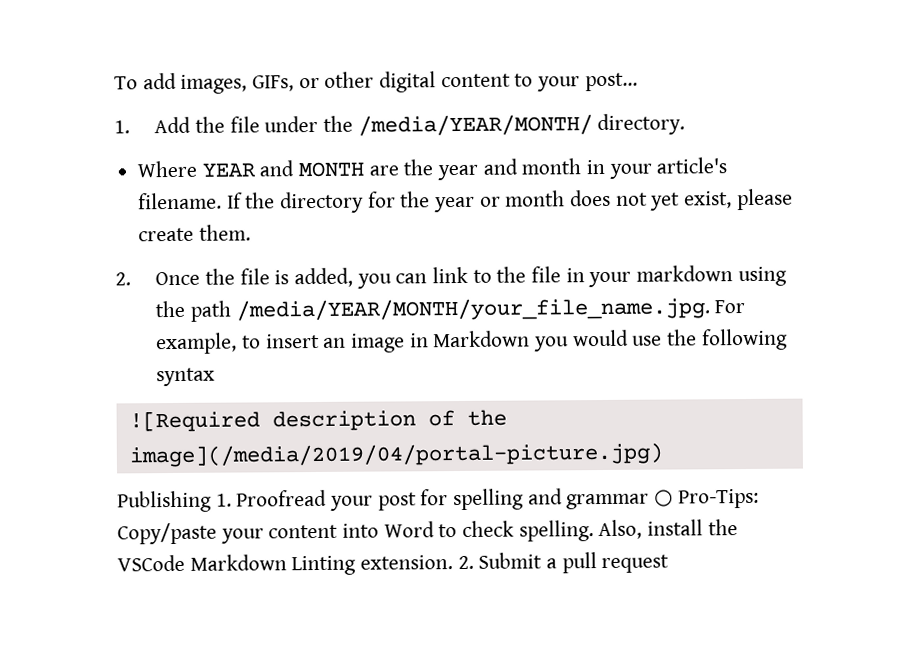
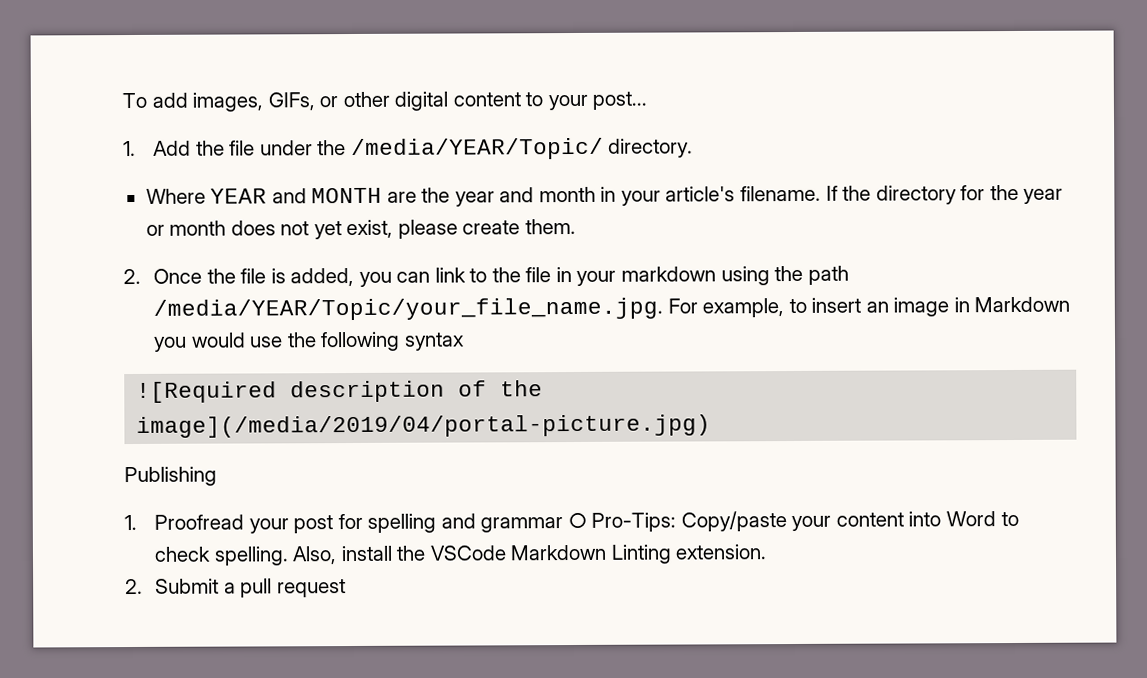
[357,114,593,136] /media/YEAR/MONTH/ -> [350,137,604,161] /media/YEAR/Topic/
[235,297,710,322] /media/YEAR/MONTH/your_file_name.jpg. -> [153,297,664,321] /media/YEAR/Topic/your_file_name.jpg.
(212, 501) none -> (217, 476) //
(454, 562) none -> (768, 552) //

